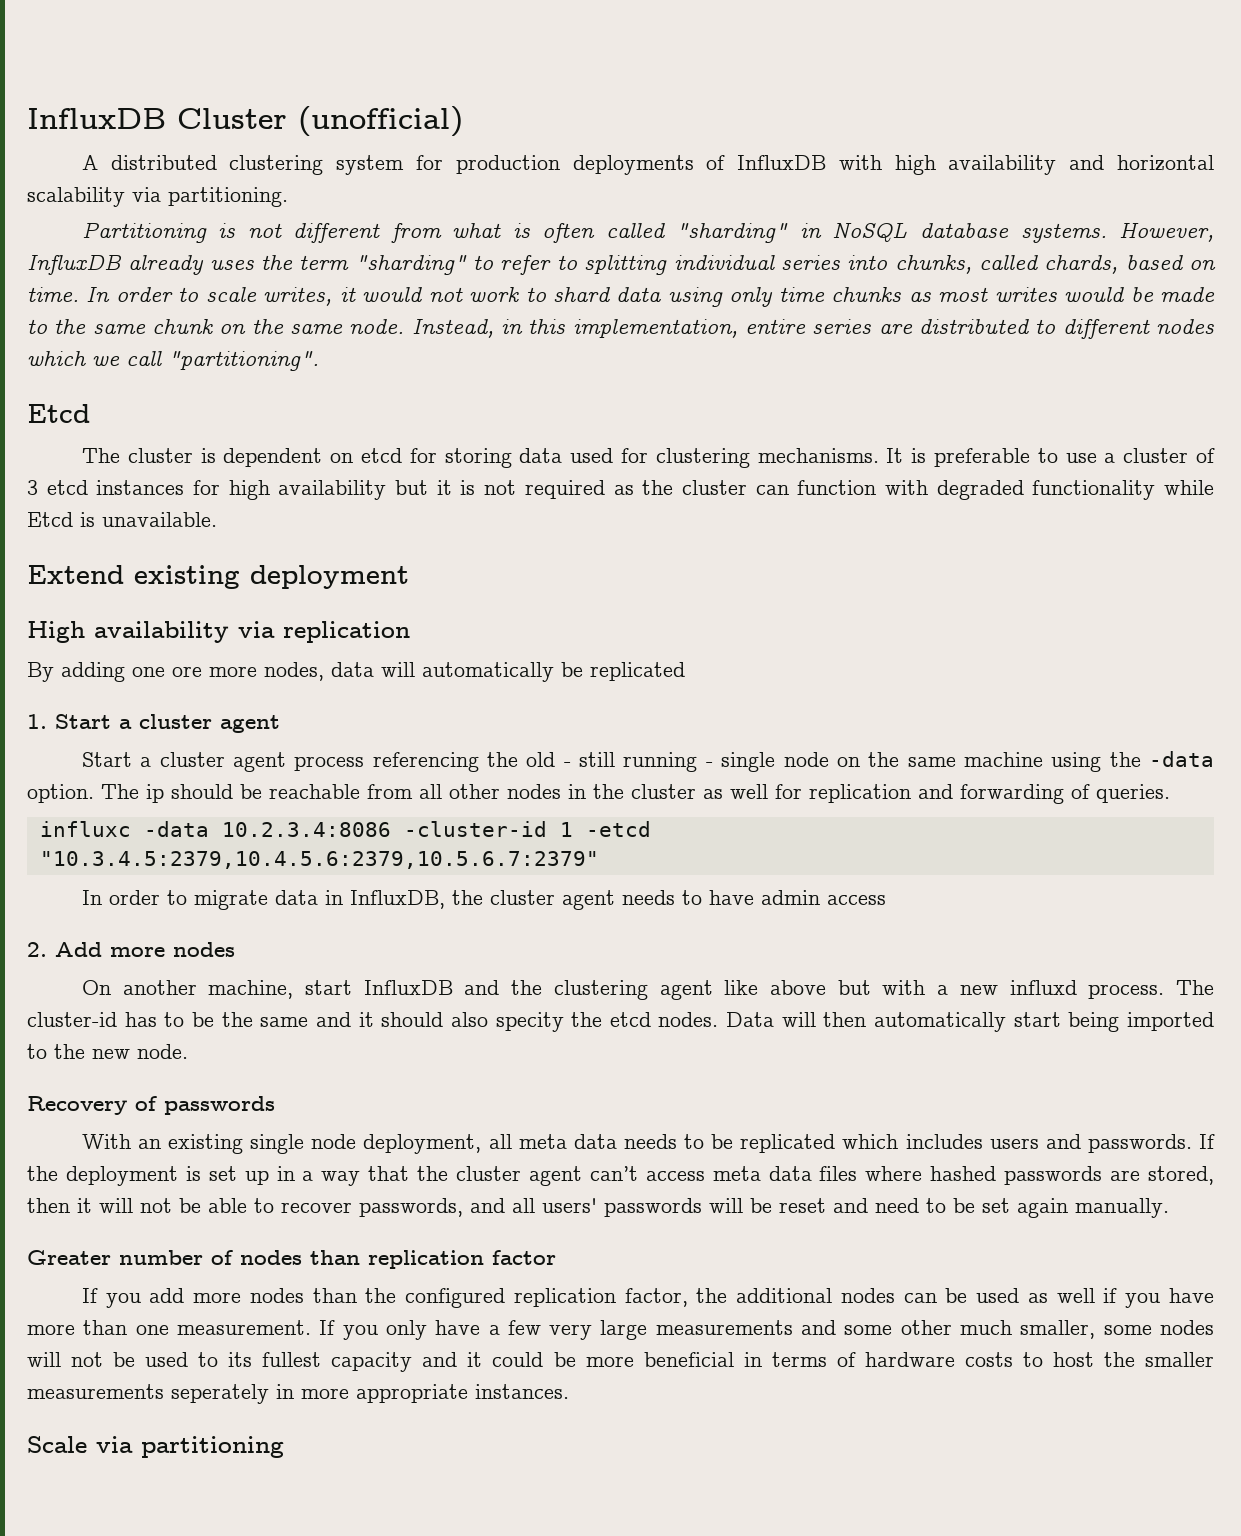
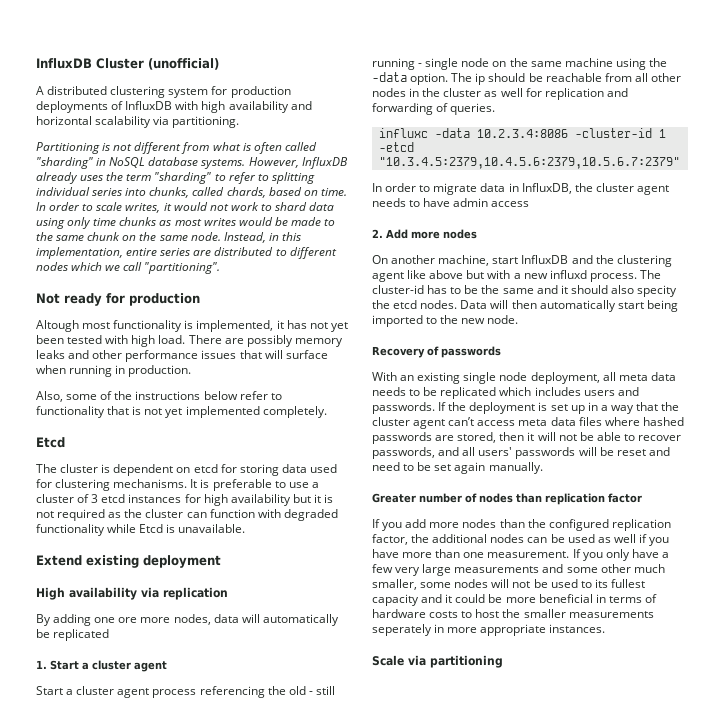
(319, 361) none -> [36,293,200,306] [36,320,348,332] [36,335,343,347] [36,350,328,362] [36,365,192,377] [36,391,282,402] [36,406,327,418] // Not ready for production // Altough most functionality is implemented, it has not yet been tested with high load. There are possibly memory leaks and other performance issues that will surface when running in production. // Also, some of the instructions below refer to functionality that is not yet implemented completely.

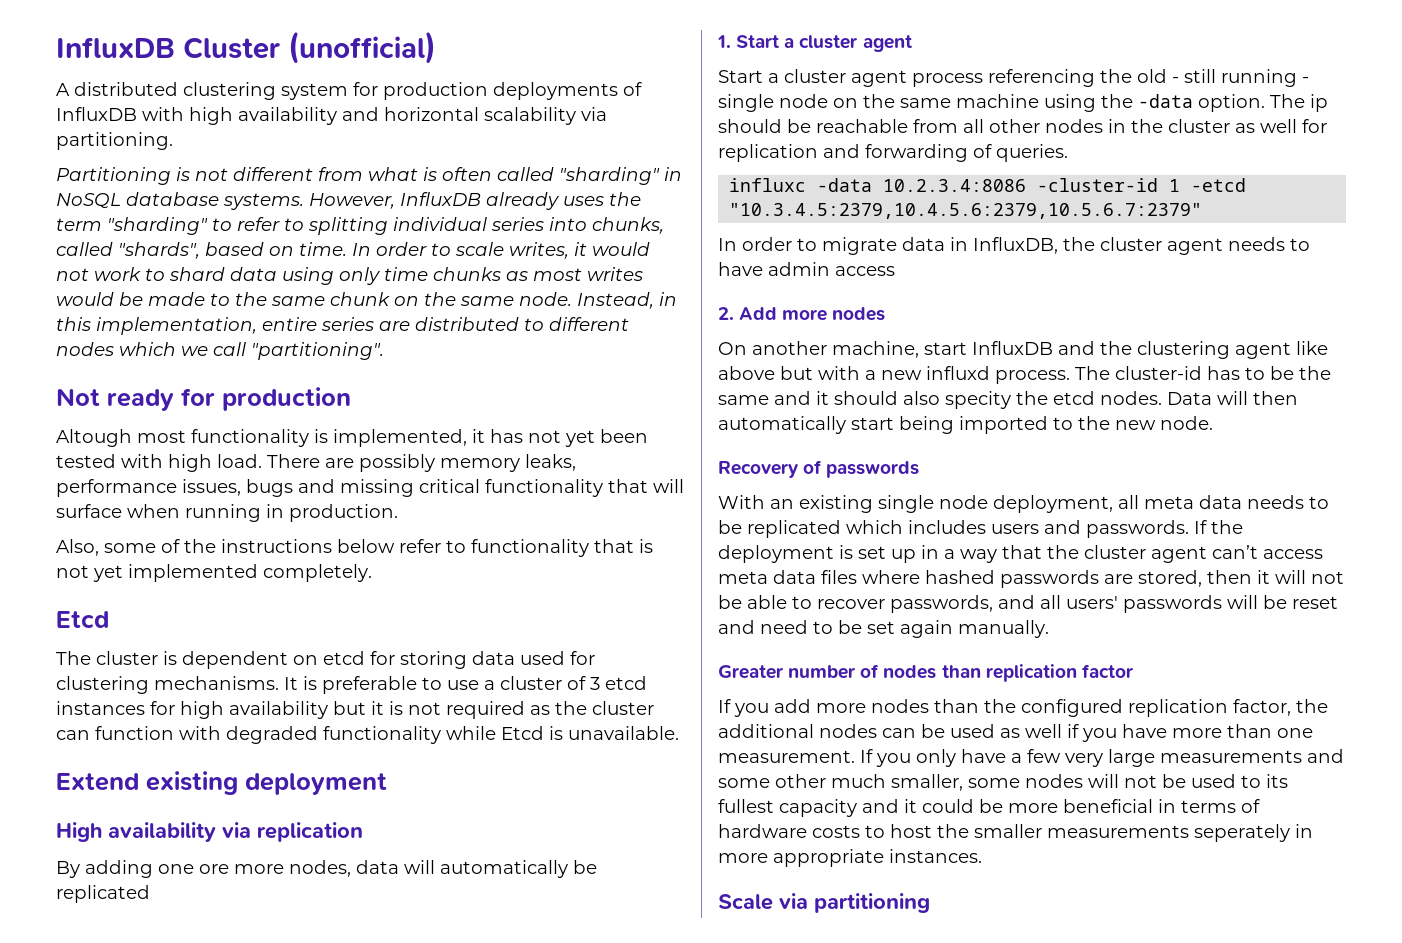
[226,187,266,198] chards, -> [118,242,200,259] "shards",
[36,350,237,362] leaks and other performance issues -> [525,454,576,471] [56,479,603,497] leaks, performance issues, bugs and missing critical functionality

